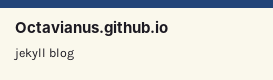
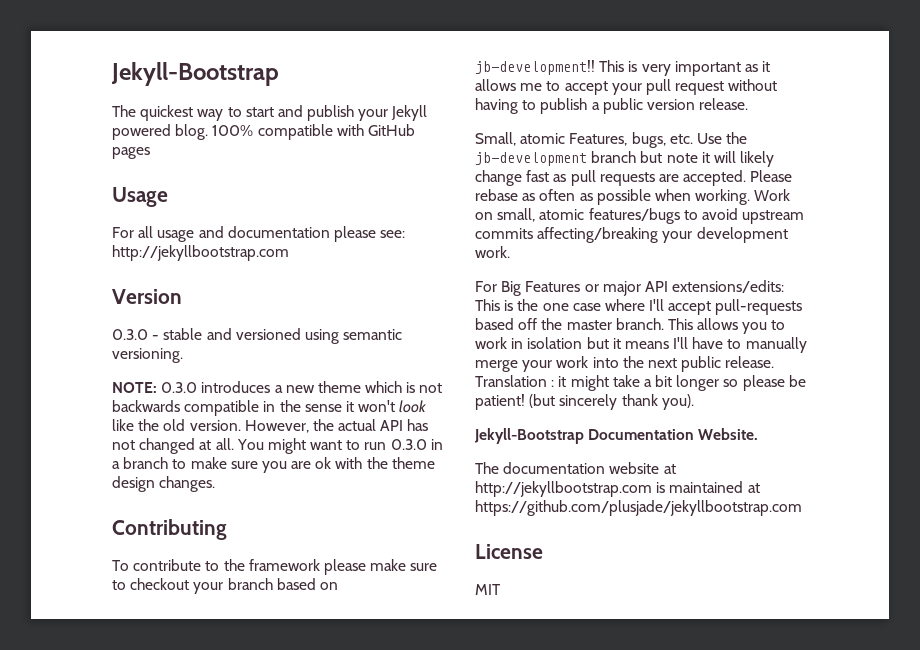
[15,20,168,36] [13,48,75,61] Octavianus.github.io // jekyll blog -> [111,62,279,86] [112,105,428,121] [112,124,415,140] [112,147,150,159] [112,187,168,207] [112,226,406,242] [112,245,289,261] [112,289,182,304] [112,328,403,344] [112,348,183,363] [112,381,443,393] [112,400,427,416] [112,419,429,433] [112,438,443,454] [112,457,435,473] [112,476,216,492] [112,519,227,540] [112,559,438,575] [112,578,338,594] [475,60,771,76] [475,79,778,95] [475,98,749,114] [475,132,748,148] [475,151,775,167] [475,170,793,186] [475,189,791,205] [475,208,805,224] [475,227,788,243] [475,246,510,258] [475,280,785,296] [475,299,803,315] [475,318,786,334] [475,337,807,353] [475,356,775,372] [475,375,806,391] [475,394,694,410] [474,428,759,444] [475,462,676,474] [475,481,760,497] [475,500,802,516] [475,544,543,559] [475,584,501,595] Jekyll-Bootstrap // The quickest way to start and publish your Jekyll powered blog. 100% compatible with GitHub pages // Usage // For all usage and documentation please see: http://jekyllbootstrap.com // Version // 0.3.0 - stable and versioned using semantic versioning. // NOTE: 0.3.0 introduces a new theme which is not backwards compatible in the sense it won't look like the old version. However, the actual API has not changed at all. You might want to run 0.3.0 in a branch to make sure you are ok with the theme design changes. // Contributing // To contribute to the framework please make sure to checkout your branch based on jb-development!! This is very important as it allows me to accept your pull request without having to publish a public version release. // Small, atomic Features, bugs, etc. Use the jb-development branch but note it will likely change fast as pull requests are accepted. Please rebase as often as possible when working. Work on small, atomic features/bugs to avoid upstream commits affecting/breaking your development work. // For Big Features or major API extensions/edits: This is the one case where I'll accept pull-requests based off the master branch. This allows you to work in isolation but it means I'll have to manually merge your work into the next public release. Translation : it might take a bit longer so please be patient! (but sincerely thank you). // Jekyll-Bootstrap Documentation Website. // The documentation website at http://jekyllbootstrap.com is maintained at https://github.com/plusjade/jekyllbootstrap.com // License // MIT

